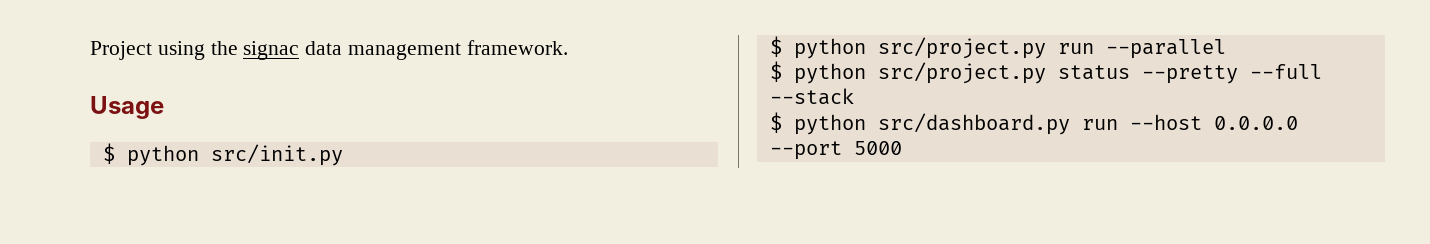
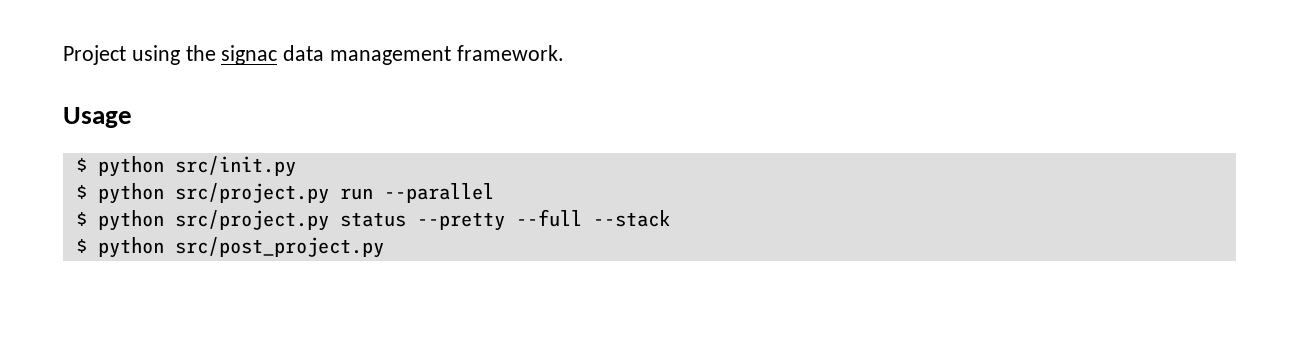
[877,113,1298,135] [769,141,902,160] src/dashboard.py run --host 0.0.0.0 --port 5000 -> [174,237,384,258] src/post_project.py

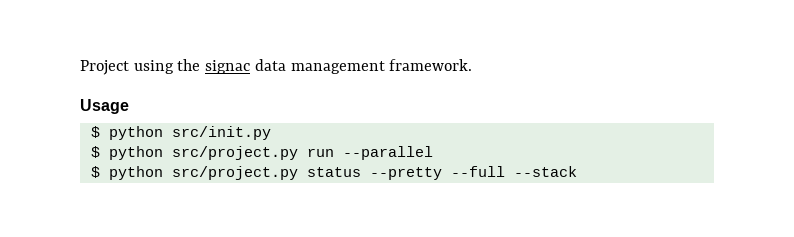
[75,237,384,258] // $ python src/post_project.py -> (577, 171) none

